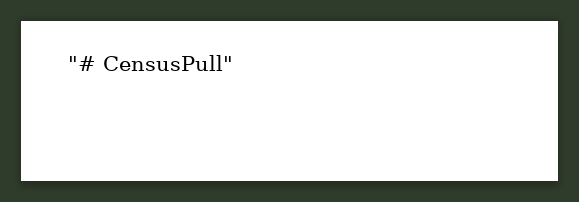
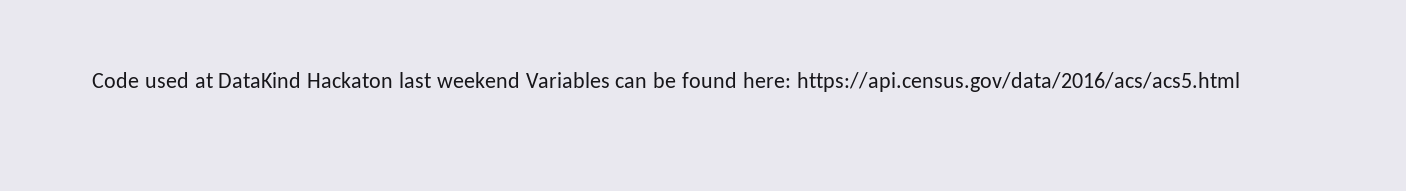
[68,55,233,71] "# CensusPull" -> [92,72,1240,92] Code used at DataKind Hackaton last weekend Variables can be found here: https://api.census.gov/data/2016/acs/acs5.html

